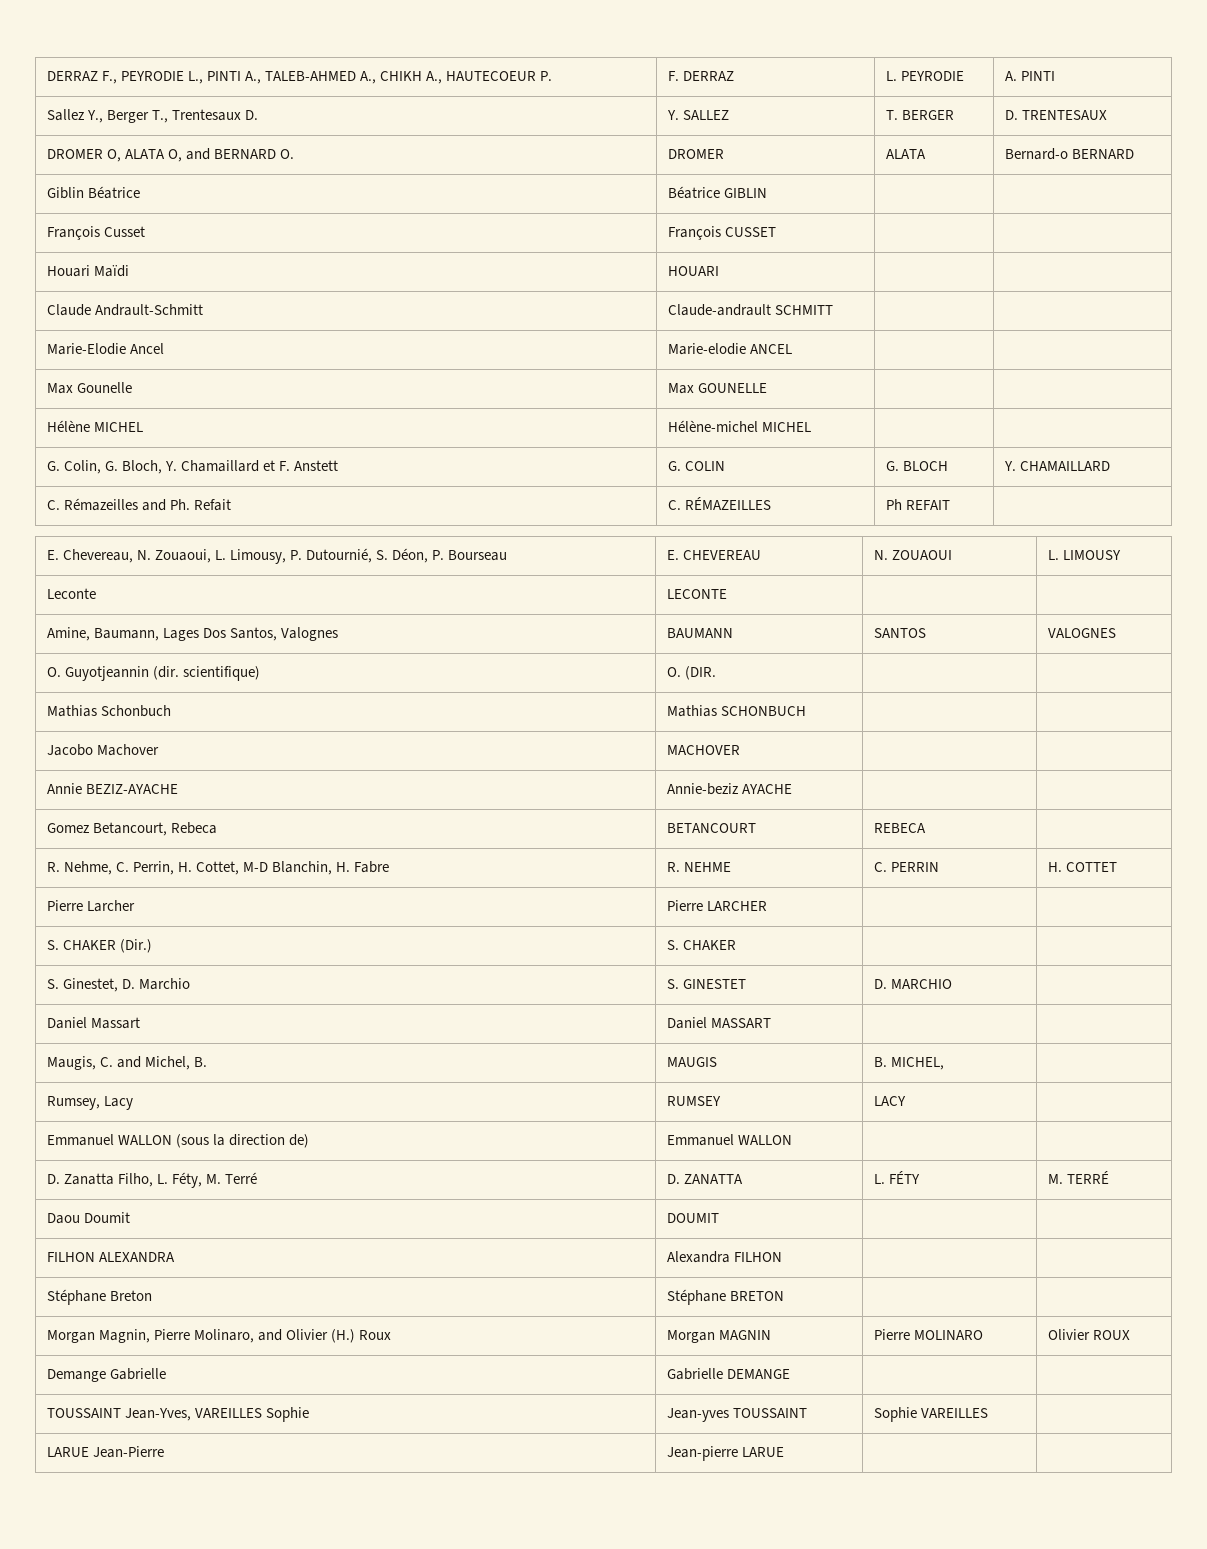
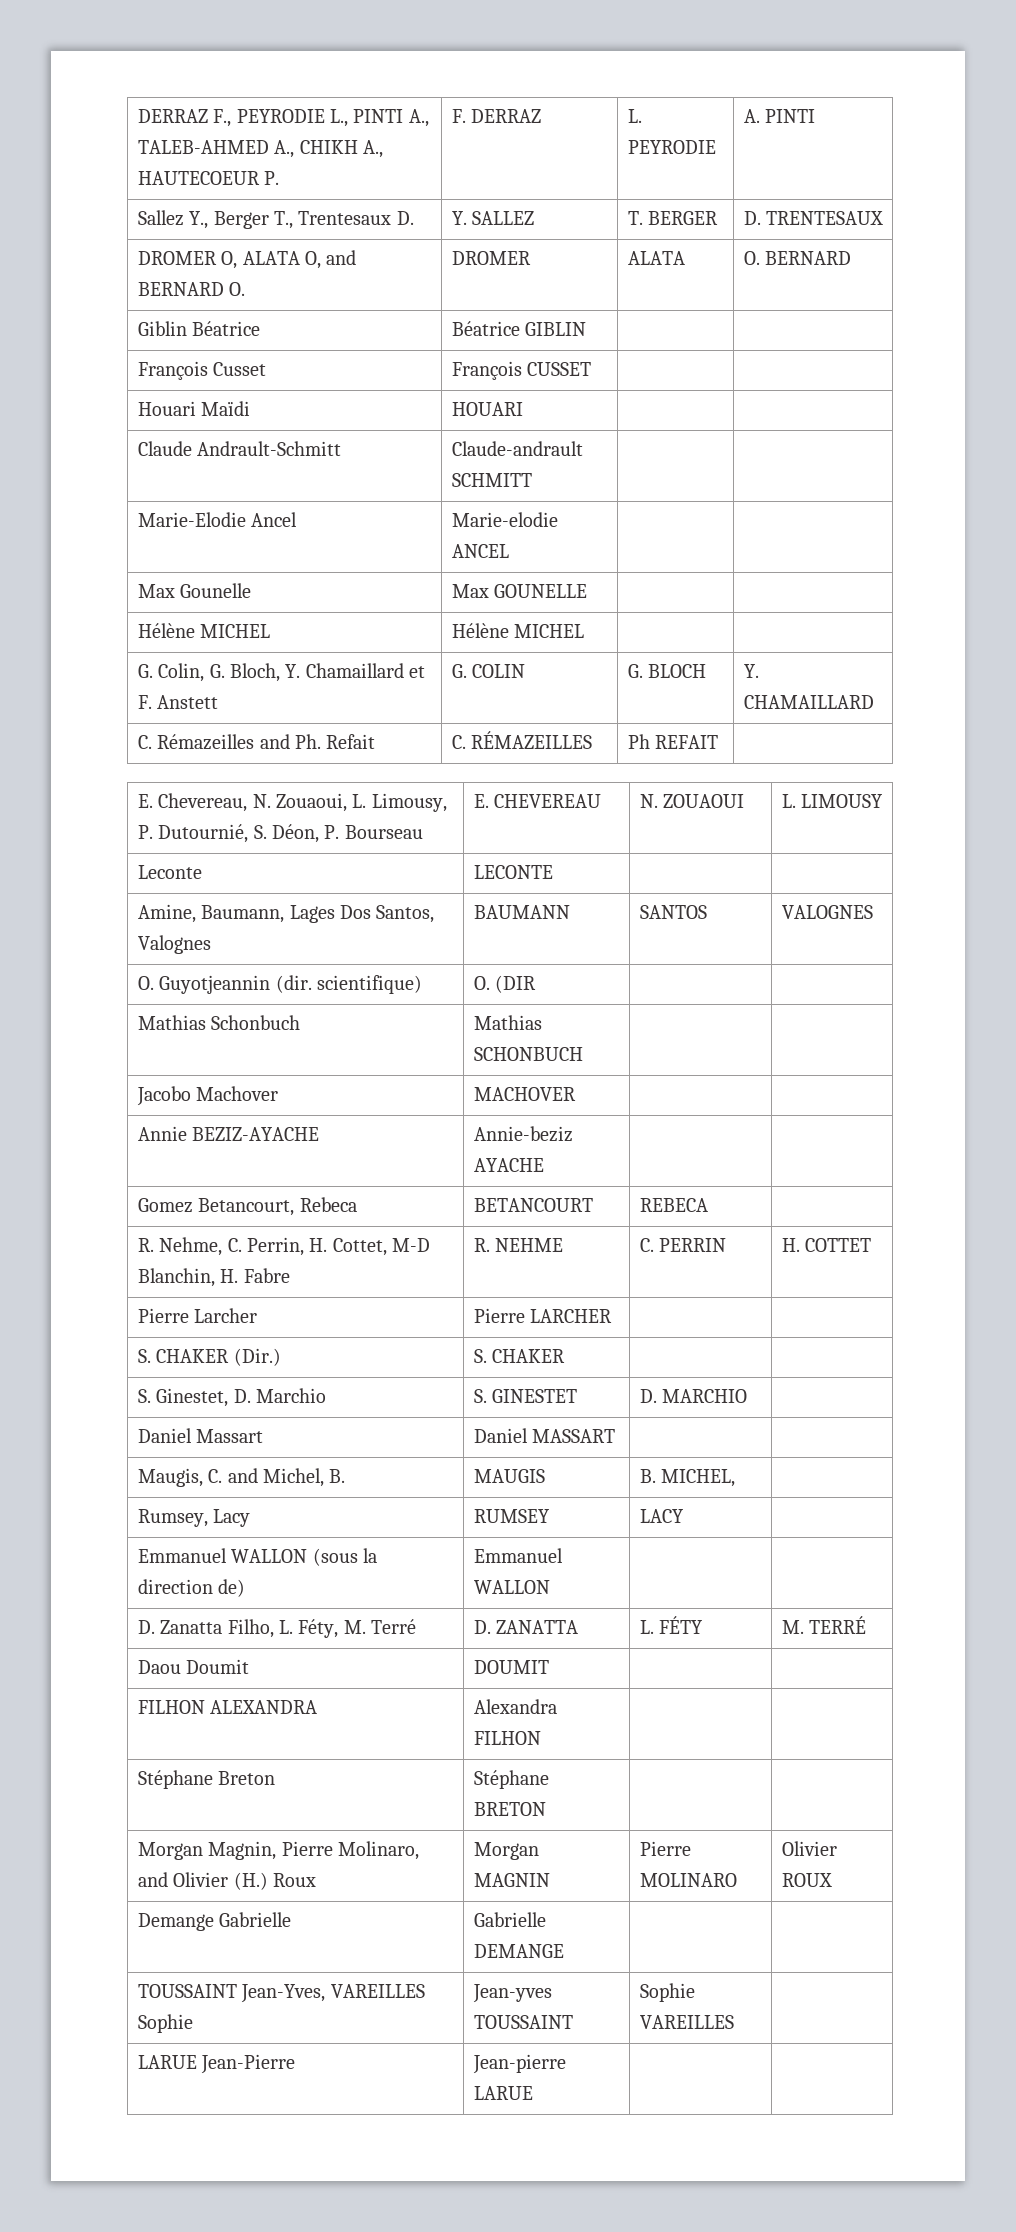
[1004,148,1068,160] Bernard-o -> [743,251,760,265] O.
[667,420,758,432] Hélène-michel -> [451,623,509,638] Hélène
[684,666,716,680] (DIR. -> [495,975,537,993] (DIR

